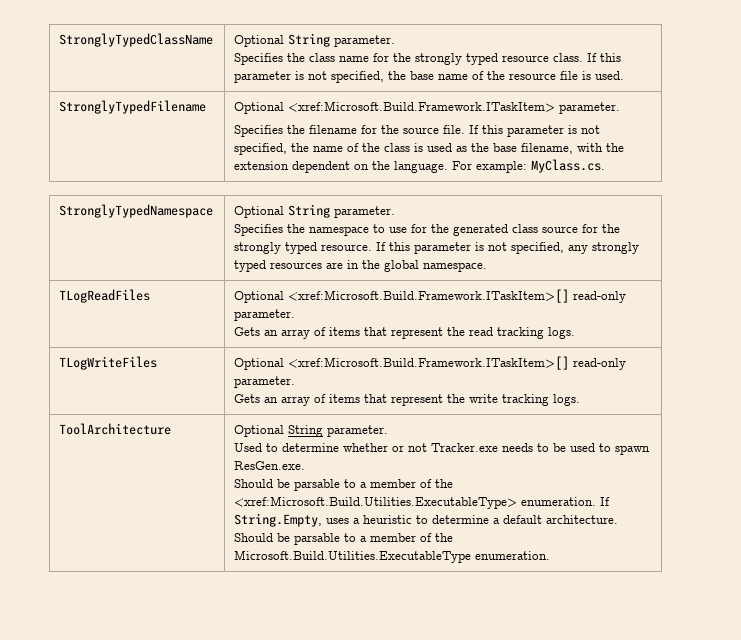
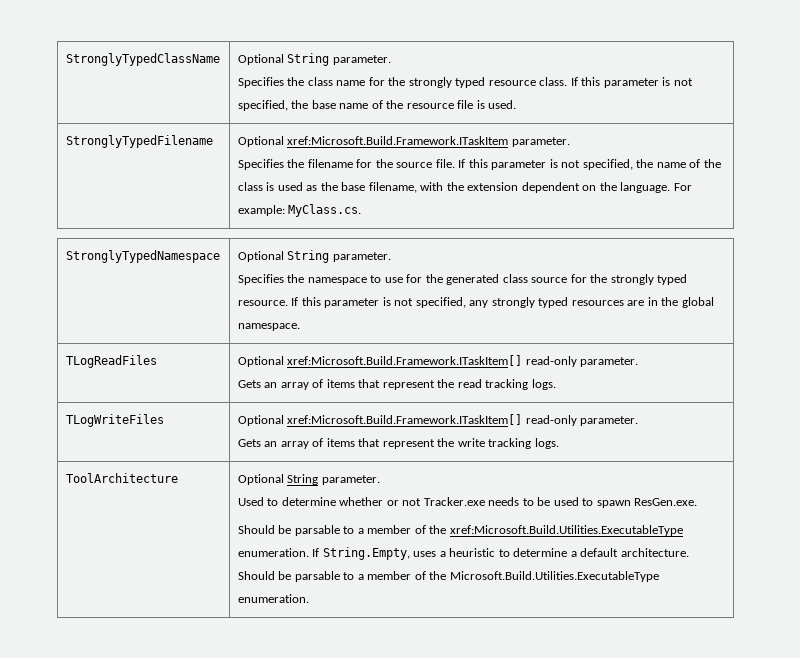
[288,101,556,112] <xref:Microsoft.Build.Framework.ITaskItem> -> [287,136,509,145] xref:Microsoft.Build.Framework.ITaskItem
[288,289,570,303] <xref:Microsoft.Build.Framework.ITaskItem>[] -> [287,355,523,366] xref:Microsoft.Build.Framework.ITaskItem[]
[288,356,570,370] <xref:Microsoft.Build.Framework.ITaskItem>[] -> [287,414,523,425] xref:Microsoft.Build.Framework.ITaskItem[]
[234,496,518,509] <xref:Microsoft.Build.Utilities.ExecutableType> -> [449,525,683,536] xref:Microsoft.Build.Utilities.ExecutableType

